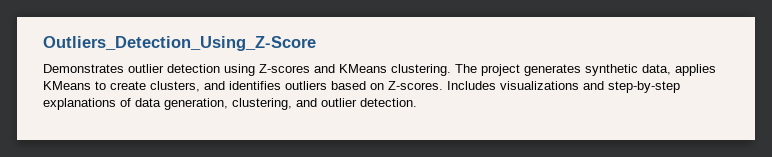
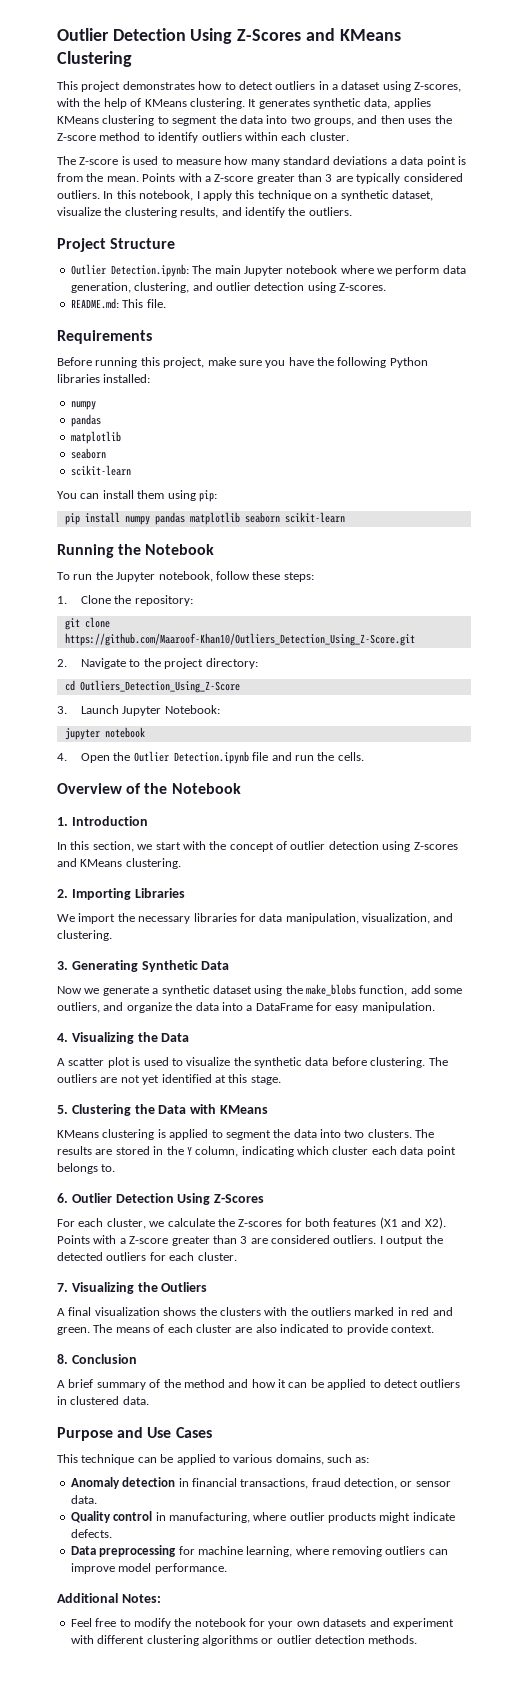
[43,36,316,51] [43,64,124,73] Outliers_Detection_Using_Z-Score // Demonstrates -> [57,28,401,44] [57,51,132,67] [57,81,462,92] [57,98,431,109] [57,115,452,126] [57,132,349,143] [57,156,466,167] [57,173,463,184] [57,190,434,201] [57,207,352,218] [57,238,176,252] [70,264,466,277] [70,282,386,293] [70,298,166,309] [57,330,152,344] [57,357,428,368] [57,374,151,383] [70,401,96,410] [70,414,101,427] [70,431,121,444] [70,448,106,459] [70,465,131,476] [57,490,217,502] [64,512,345,525] [57,544,215,558] [57,571,314,582] [57,595,193,606] [64,617,110,630] [64,633,415,646] [57,658,258,669] [64,680,240,693] [57,705,220,716] [64,727,145,740] [57,751,364,764] [57,783,241,794] [57,816,148,826] [57,841,287,852] Outlier Detection Using Z-Scores and KMeans Clustering // This project demonstrates how to detect outliers in a dataset using Z-scores, with the help of KMeans clustering. It generates synthetic data, applies KMeans clustering to segment the data into two groups, and then uses the Z-score method to identify outliers within each cluster. // The Z-score is used to measure how many standard deviations a data point is from the mean. Points with a Z-score greater than 3 are typically considered outliers. In this notebook, I apply this technique on a synthetic dataset, visualize the clustering results, and identify the outliers. // Project Structure // Outlier Detection.ipynb: The main Jupyter notebook where we perform data generation, clustering, and outlier detection using Z-scores. // README.md: This file. // Requirements // Before running this project, make sure you have the following Python libraries installed: // numpy // pandas // matplotlib // seaborn // scikit-learn // You can install them using pip: // pip install numpy pandas matplotlib seaborn scikit-learn // Running the Notebook // To run the Jupyter notebook, follow these steps: // 1. Clone the repository: // git clone https://github.com/Maaroof-Khan10/Outliers_Detection_Using_Z-Score.git // 2. Navigate to the project directory: // cd Outliers_Detection_Using_Z-Score // 3. Launch Jupyter Notebook: // jupyter notebook // 4. Open the Outlier Detection.ipynb file and run the cells. // Overview of the Notebook // 1. Introduction // In this section, we start with the concept of
[455,64,716,76] [43,81,680,93] [43,98,417,110] The project generates synthetic data, applies KMeans to create clusters, and identifies outliers based on Z-scores. Includes visualizations and step-by-step explanations of data generation, clustering, and outlier detection. -> [57,888,185,900] [57,913,454,924] [57,930,112,941] [57,960,230,972] [57,984,463,996] [57,1002,435,1013] [57,1032,190,1044] [57,1057,448,1068] [57,1074,281,1085] [57,1104,268,1116] [57,1129,435,1140] [57,1146,456,1157] [57,1163,116,1174] [57,1193,265,1205] [57,1217,446,1229] [57,1235,443,1246] [57,1252,237,1261] [57,1282,208,1294] [57,1307,453,1316] [57,1324,435,1335] [57,1354,137,1364] [57,1379,461,1390] [57,1396,149,1405] [57,1427,212,1441] [57,1454,370,1465] [70,1477,451,1489] [70,1495,97,1504] [70,1511,455,1523] [70,1529,112,1538] [70,1545,448,1557] [70,1563,227,1574] [57,1593,161,1603] [70,1618,454,1629] [70,1635,418,1646] // 2. Importing Libraries // We import the necessary libraries for data manipulation, visualization, and clustering. // 3. Generating Synthetic Data // Now we generate a synthetic dataset using the make_blobs function, add some outliers, and organize the data into a DataFrame for easy manipulation. // 4. Visualizing the Data // A scatter plot is used to visualize the synthetic data before clustering. The outliers are not yet identified at this stage. // 5. Clustering the Data with KMeans // KMeans clustering is applied to segment the data into two clusters. The results are stored in the Y column, indicating which cluster each data point belongs to. // 6. Outlier Detection Using Z-Scores // For each cluster, we calculate the Z-scores for both features (X1 and X2). Points with a Z-score greater than 3 are considered outliers. I output the detected outliers for each cluster. // 7. Visualizing the Outliers // A final visualization shows the clusters with the outliers marked in red and green. The means of each cluster are also indicated to provide context. // 8. Conclusion // A brief summary of the method and how it can be applied to detect outliers in clustered data. // Purpose and Use Cases // This technique can be applied to various domains, such as: // Anomaly detection in financial transactions, fraud detection, or sensor data. // Quality control in manufacturing, where outlier products might indicate defects. // Data preprocessing for machine learning, where removing outliers can improve model performance. // Additional Notes: // Feel free to modify the notebook for your own datasets and experiment with different clustering algorithms or outlier detection methods.

